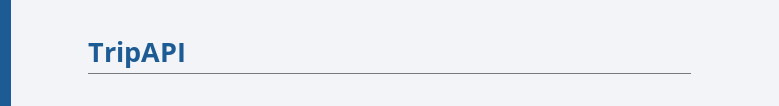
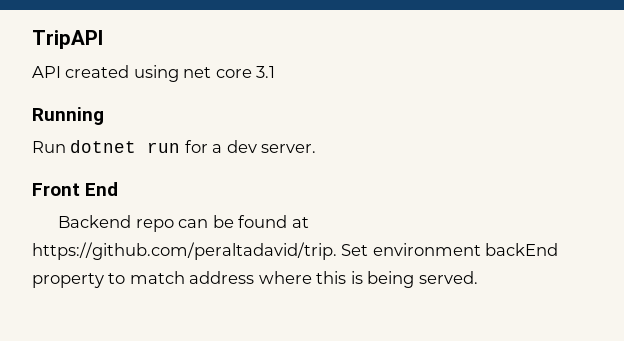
(186, 54) none -> [32,65,276,82] [32,107,104,125] [32,140,317,153] [32,182,119,196] [58,215,309,232] [32,242,559,260] [32,271,478,288] // API created using net core 3.1 // Running // Run dotnet run for a dev server. // Front End // Backend repo can be found at https://github.com/peraltadavid/trip. Set environment backEnd property to match address where this is being served.

